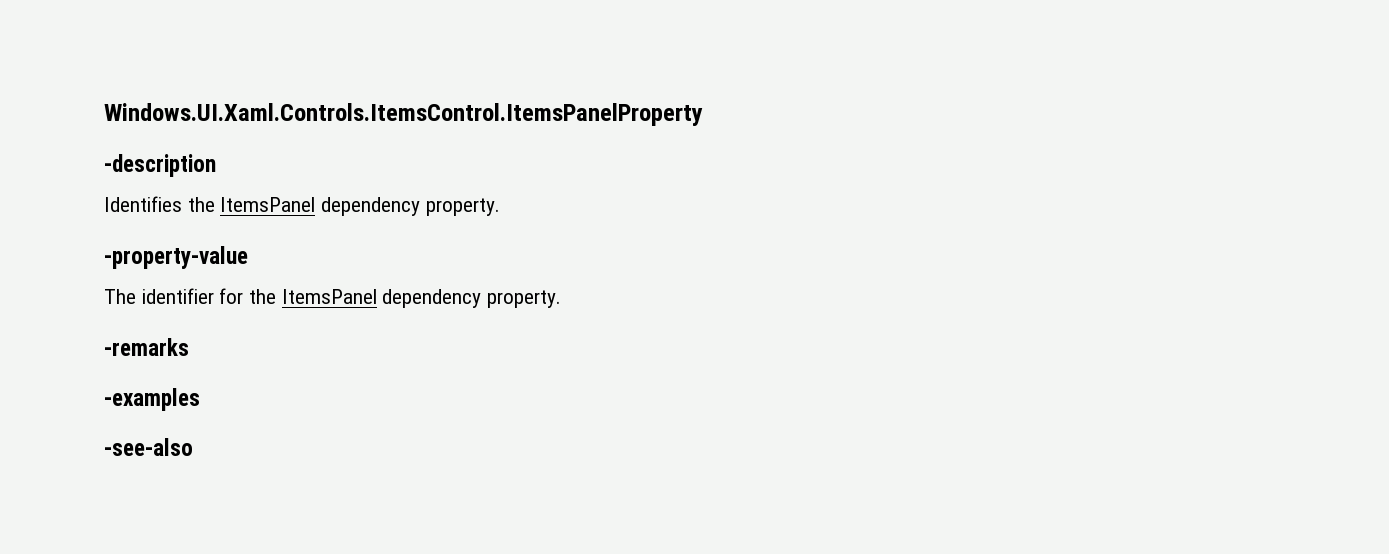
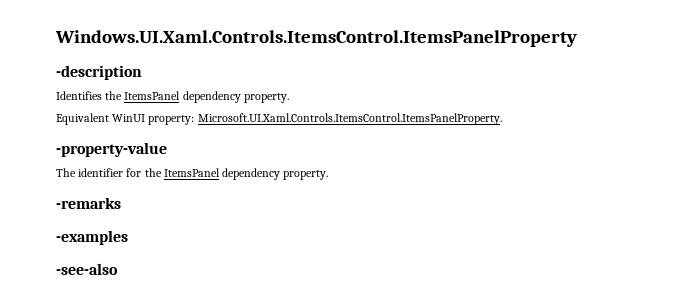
(500, 207) none -> [56,113,502,125] // Equivalent WinUI property: Microsoft.UI.Xaml.Controls.ItemsControl.ItemsPanelProperty.

